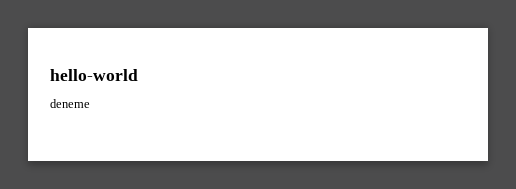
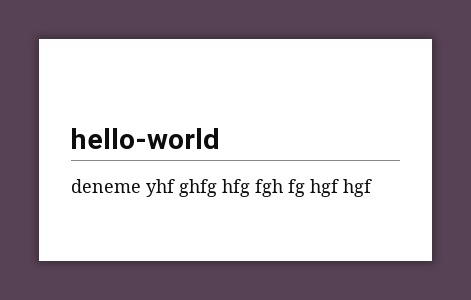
(90, 103) none -> [146,179,372,197] yhf ghfg hfg fgh fg hgf hgf

